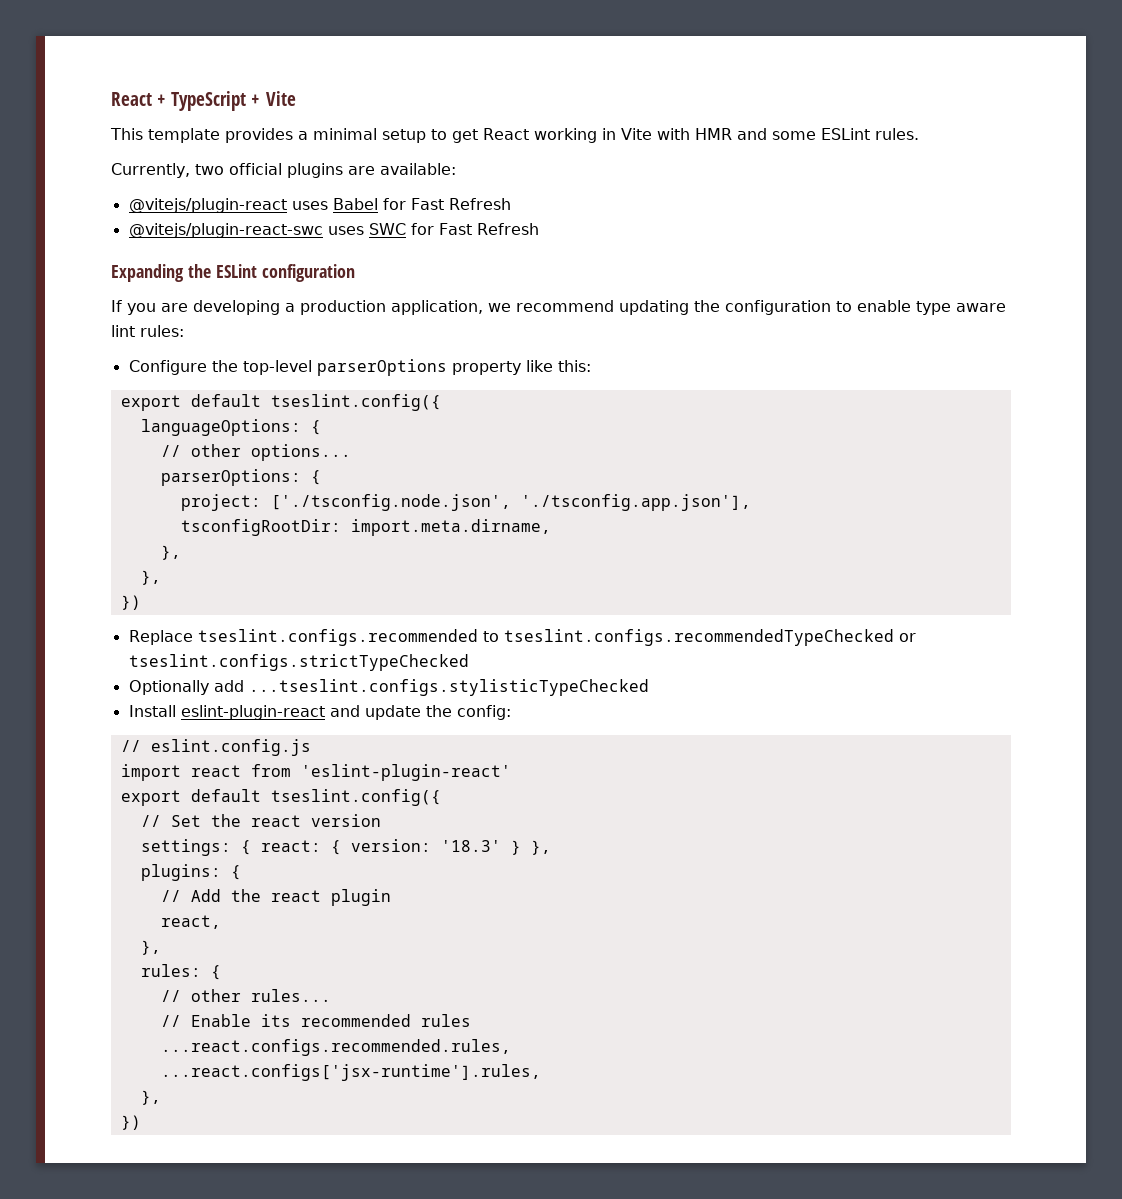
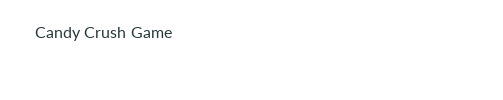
[111,91,296,111] [110,128,919,143] [111,163,456,178] [128,198,511,213] [128,223,539,238] [111,264,355,282] [111,300,1006,315] [111,325,184,337] [128,359,591,376] [120,394,441,411] [140,419,321,436] [160,444,351,461] [160,469,321,486] [180,494,751,511] [180,519,551,536] [160,545,181,560] [140,570,161,585] [120,595,141,610] [128,629,916,646] [128,654,469,671] [128,679,649,696] [128,705,511,720] [120,739,311,756] [120,764,511,781] [120,789,441,806] [140,814,381,827] [140,839,551,856] [140,864,241,881] [160,889,391,906] [160,915,221,929] [140,940,161,955] [140,964,221,980] [160,989,331,1002] [160,1014,471,1027] [160,1039,511,1056] [160,1064,541,1081] [140,1090,161,1105] [120,1115,141,1130] React + TypeScript + Vite // This template provides a minimal setup to get React working in Vite with HMR and some ESLint rules. // Currently, two official plugins are available: // @vitejs/plugin-react uses Babel for Fast Refresh // @vitejs/plugin-react-swc uses SWC for Fast Refresh // Expanding the ESLint configuration // If you are developing a production application, we recommend updating the configuration to enable type aware lint rules: // Configure the top-level parserOptions property like this: // export default tseslint.config({ // languageOptions: { // // other options... // parserOptions: { // project: ['./tsconfig.node.json', './tsconfig.app.json'], // tsconfigRootDir: import.meta.dirname, // }, // }, // }) // Replace tseslint.configs.recommended to tseslint.configs.recommendedTypeChecked or tseslint.configs.strictTypeChecked // Optionally add ...tseslint.configs.stylisticTypeChecked // Install eslint-plugin-react and update the config: // // eslint.config.js // import react from 'eslint-plugin-react' // export default tseslint.config({ // // Set the react version // settings: { react: { version: '18.3' } }, // plugins: { // // Add the react plugin // react, // }, // rules: { // // other rules... // // Enable its recommended rules // ...react.configs.recommended.rules, // ...react.configs['jsx-runtime'].rules, // }, // }) -> [35,27,172,41] Candy Crush Game

